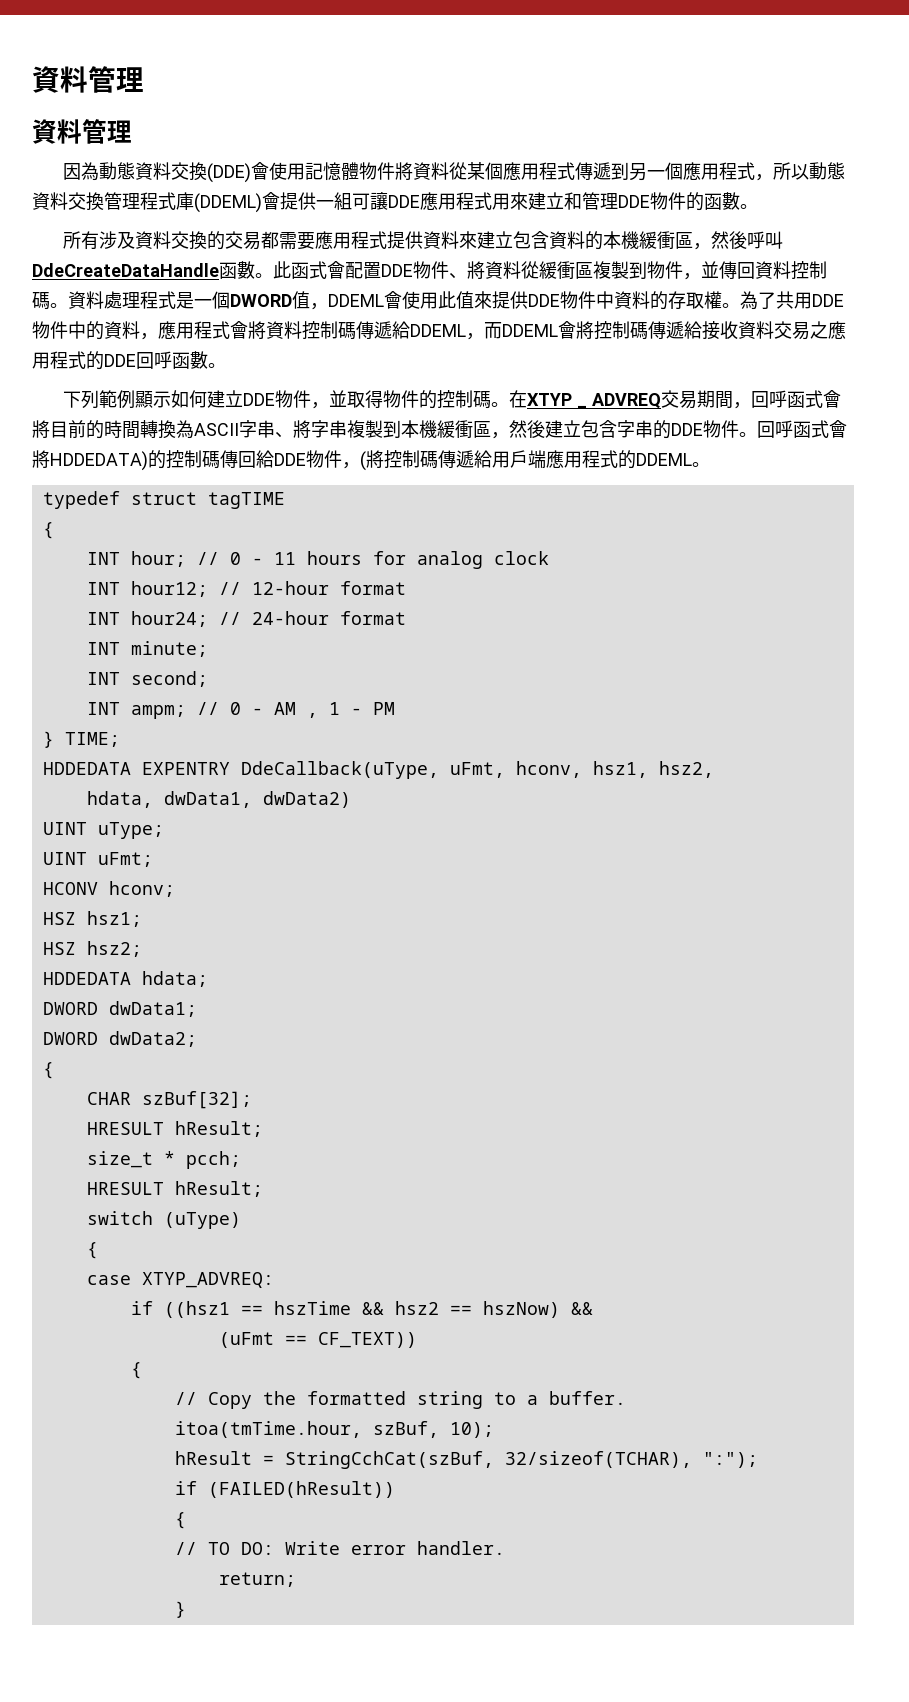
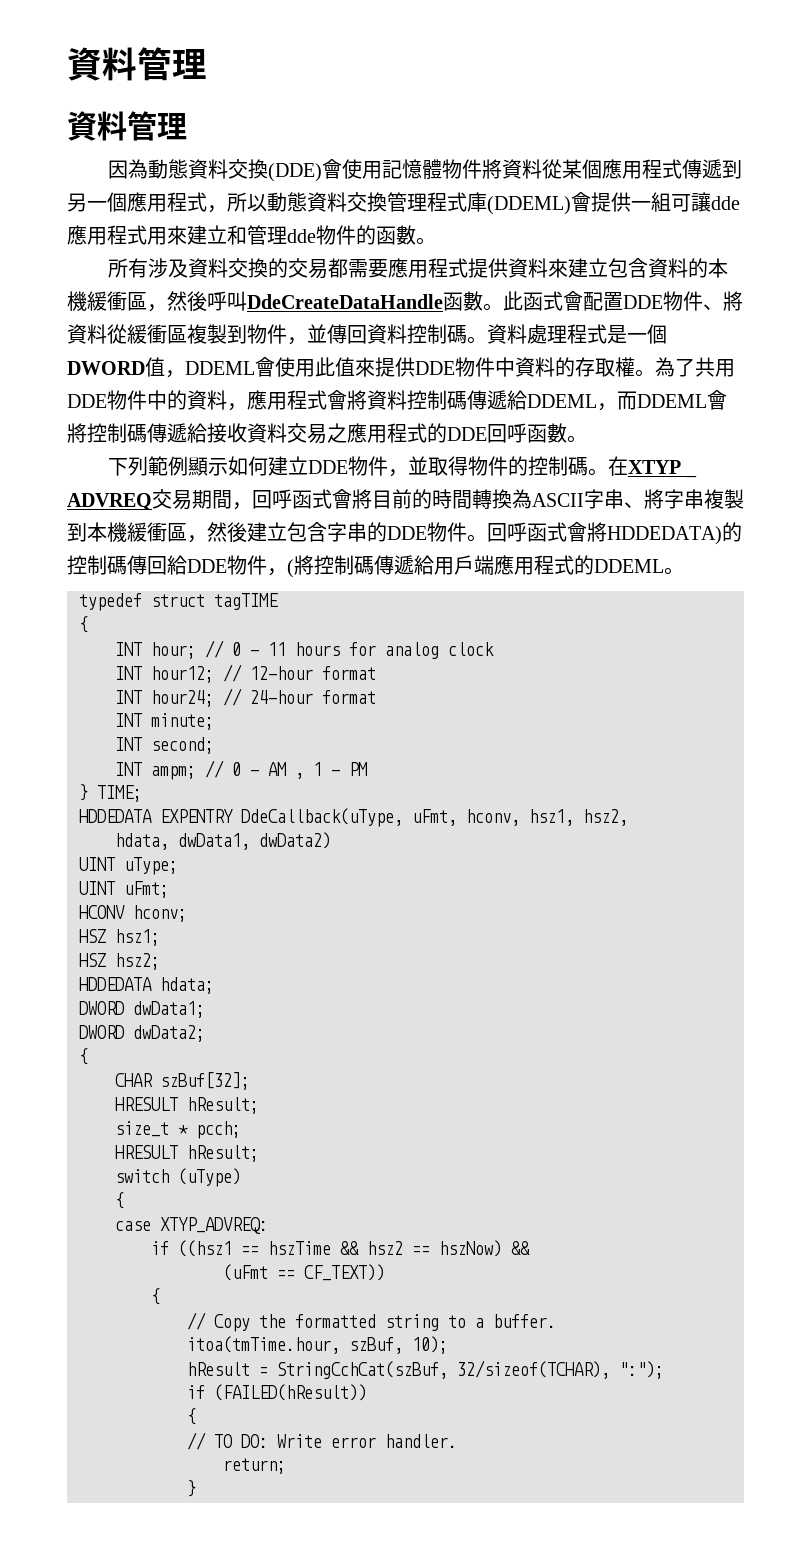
[388,195,420,208] DDE -> [711,196,740,210] dde
[618,195,650,208] DDE -> [287,229,316,243] dde

